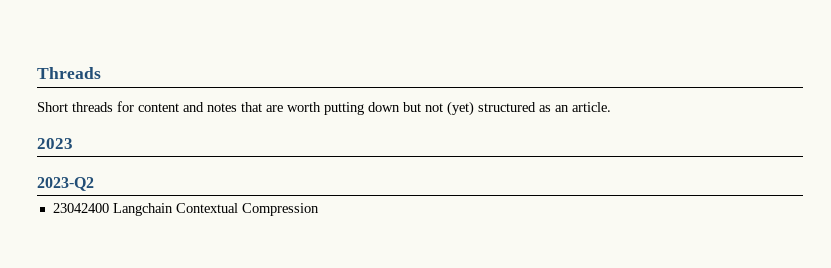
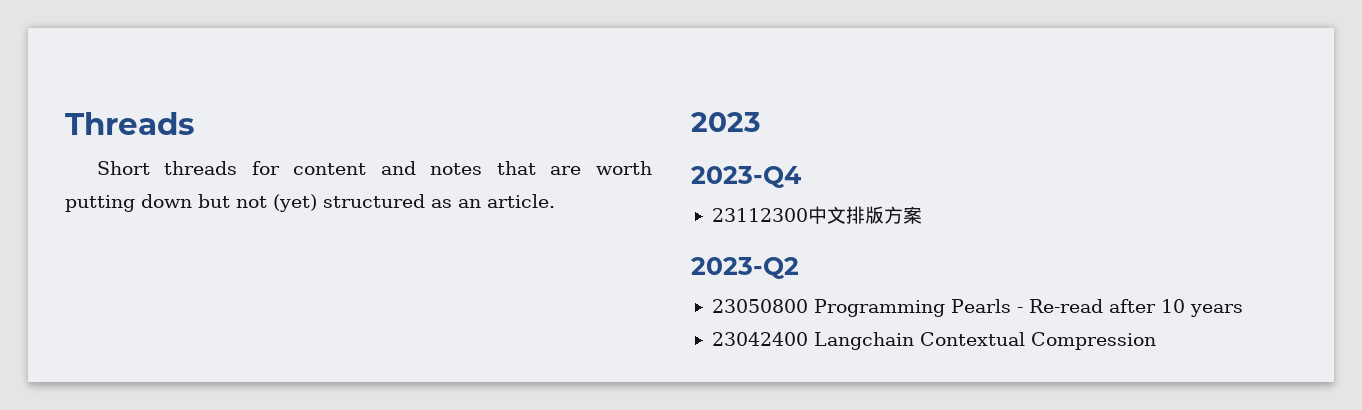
[37,177,94,191] 2023-Q2 -> [691,166,801,188] [711,206,922,224] [691,257,799,279] [711,299,1243,317] 2023-Q4 // 23112300中文排版方案 // 2023-Q2 // 23050800 Programming Pearls - Re-read after 10 years

